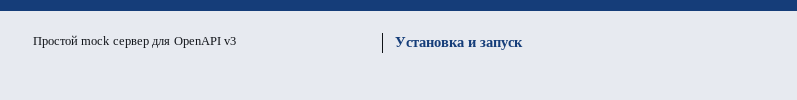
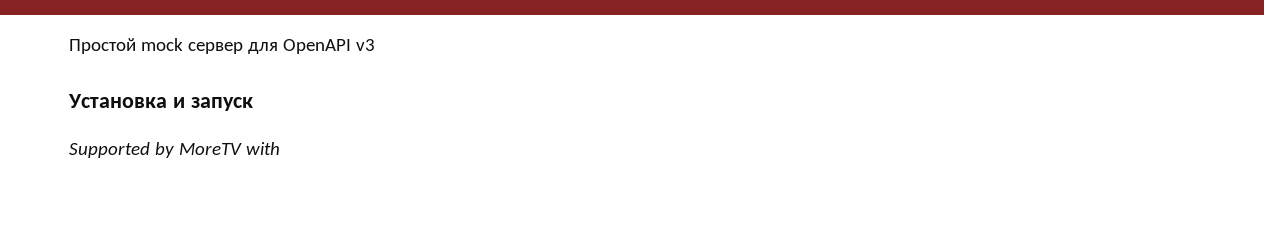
(523, 45) none -> [69,142,280,158] // Supported by MoreTV with

